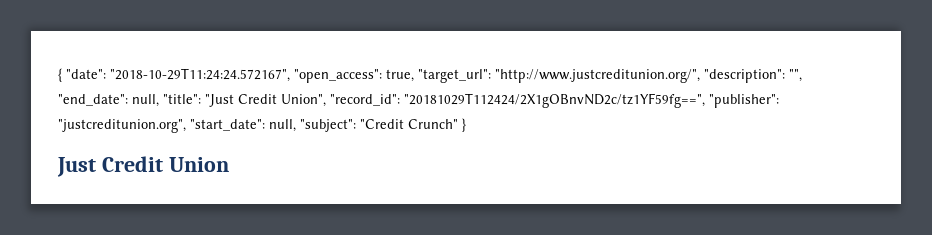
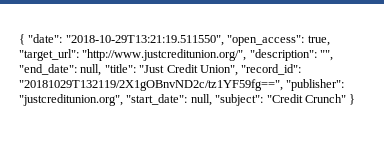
[110,68,290,82] "2018-10-29T11:24:24.572167", -> [65,35,224,46] "2018-10-29T13:21:19.511550",
[404,93,705,108] "20181029T112424/2X1gOBnvND2c/tz1YF59fg==", -> [19,79,283,91] "20181029T132119/2X1gOBnvND2c/tz1YF59fg==",
[57,156,229,177] // Just Credit Union -> (356, 99) none

